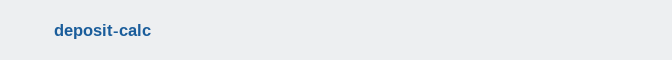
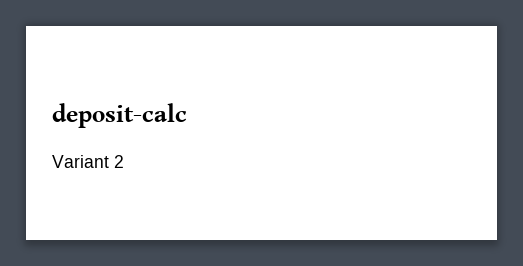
(151, 31) none -> [52,155,124,168] // Variant 2

